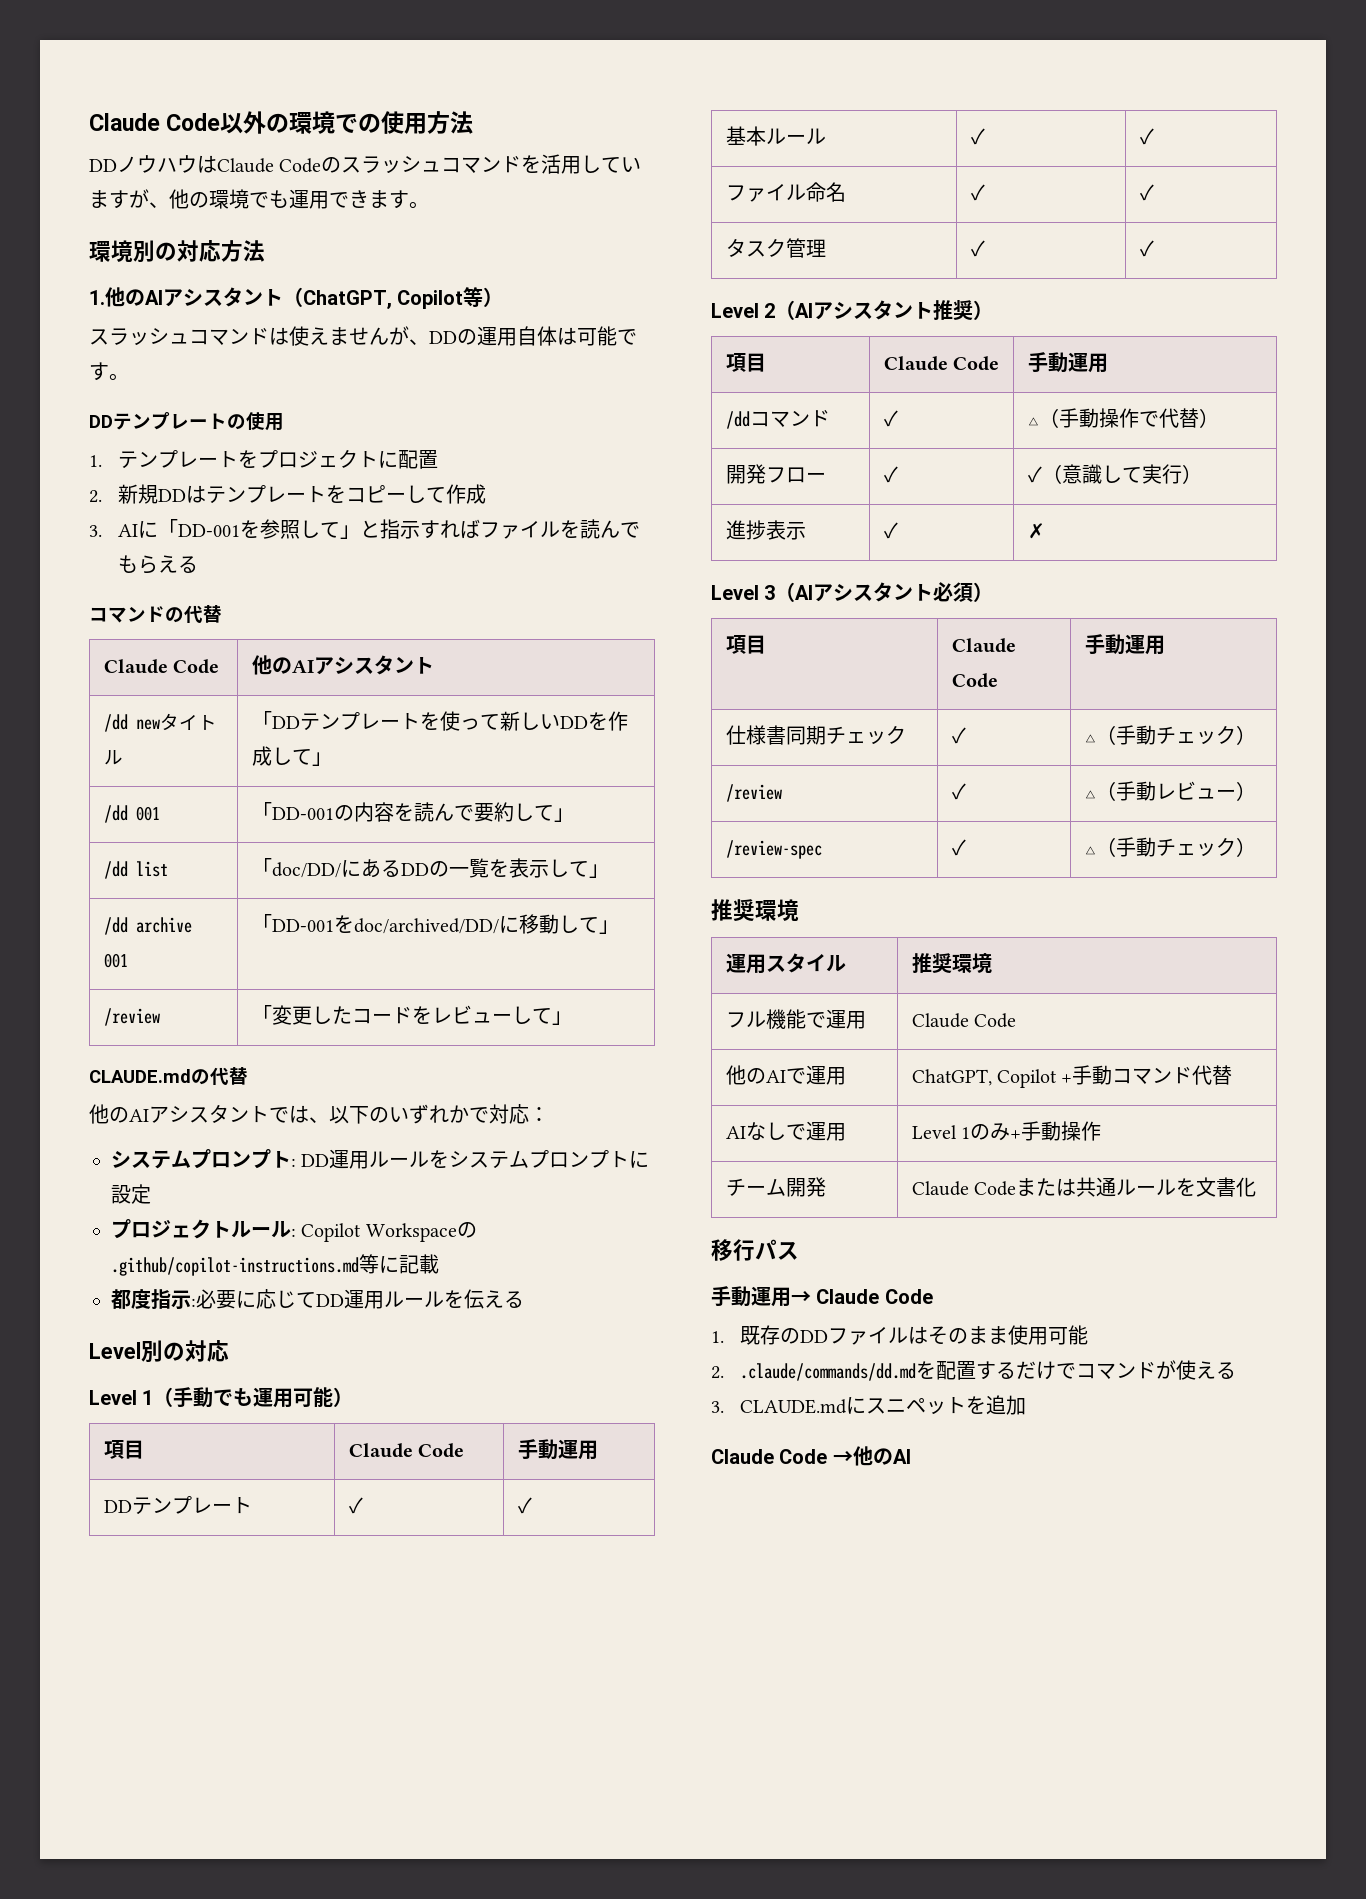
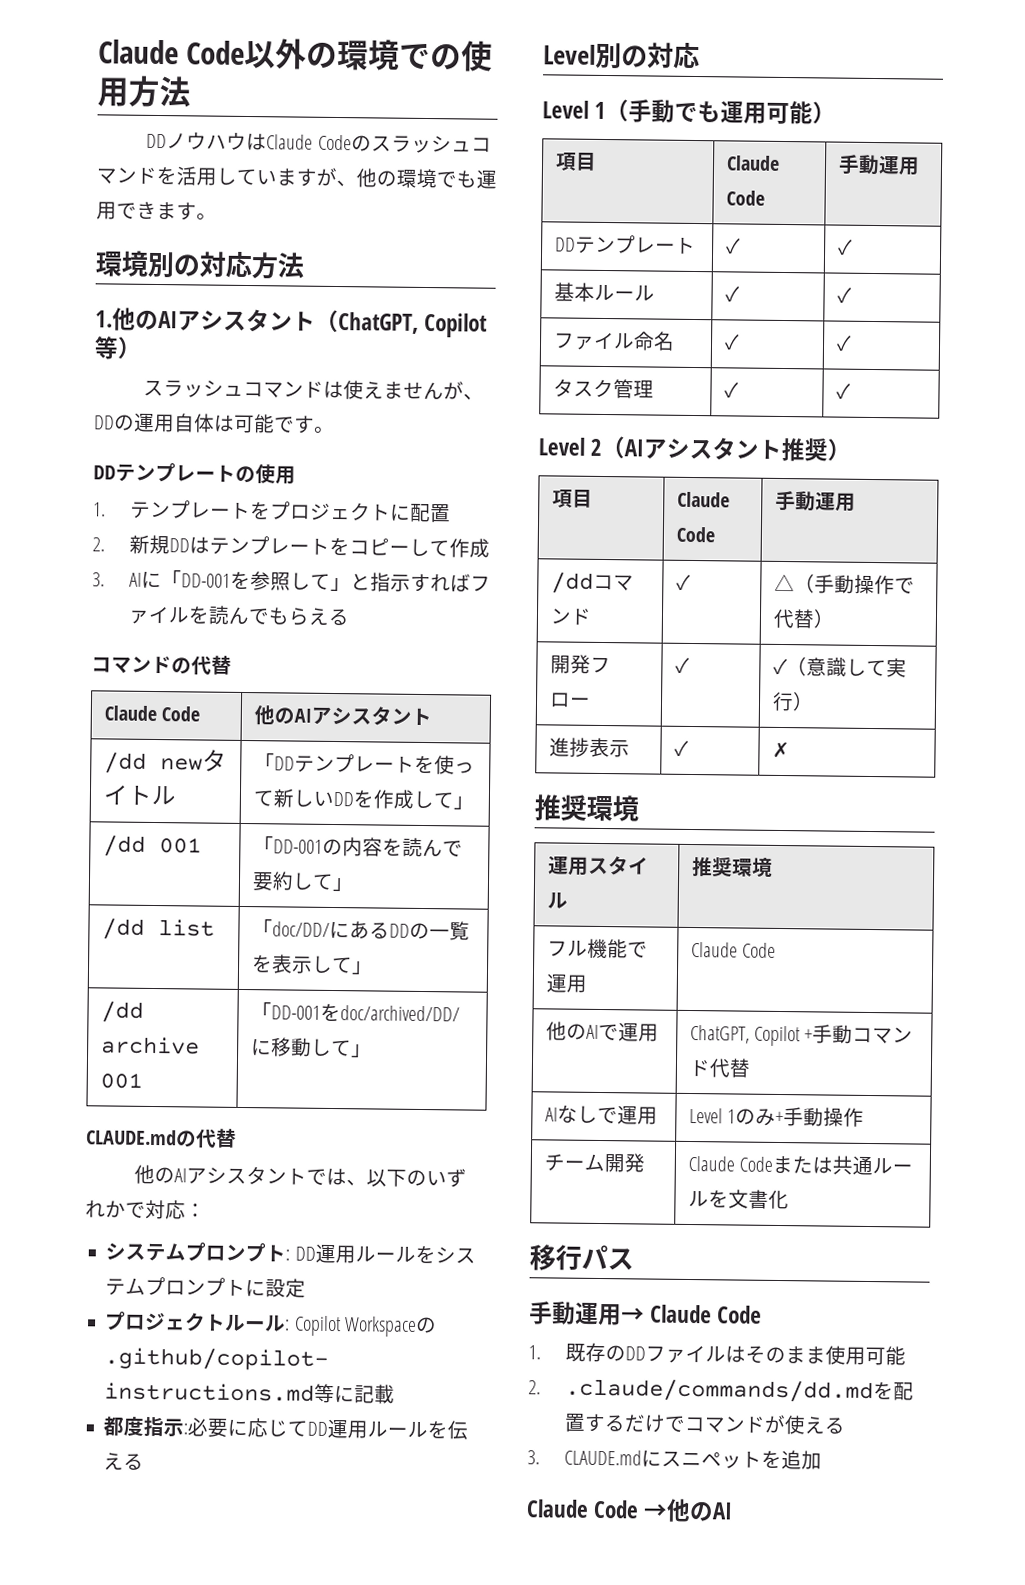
[103,1008,160,1026] [251,1005,572,1025] // /review | 「変更したコードをレビューして」 -> (372, 1050) none
[711,582,994,602] [725,635,766,654] [951,638,1016,653] [951,673,998,688] [1084,634,1165,655] [725,725,906,745] [951,727,966,744] [1084,725,1256,745] [725,784,782,802] [951,783,966,800] [1084,781,1256,801] [725,840,822,859] [951,839,966,856] [1084,837,1256,857] // Level 3（AIアシスタント必須） // 項目 | Claude Code | 手動運用 // 仕様書同期チェック | ✓ | △（手動チェック） // /review | ✓ | △（手動レビュー） // /review-spec | ✓ | △（手動チェック） -> (790, 750) none

